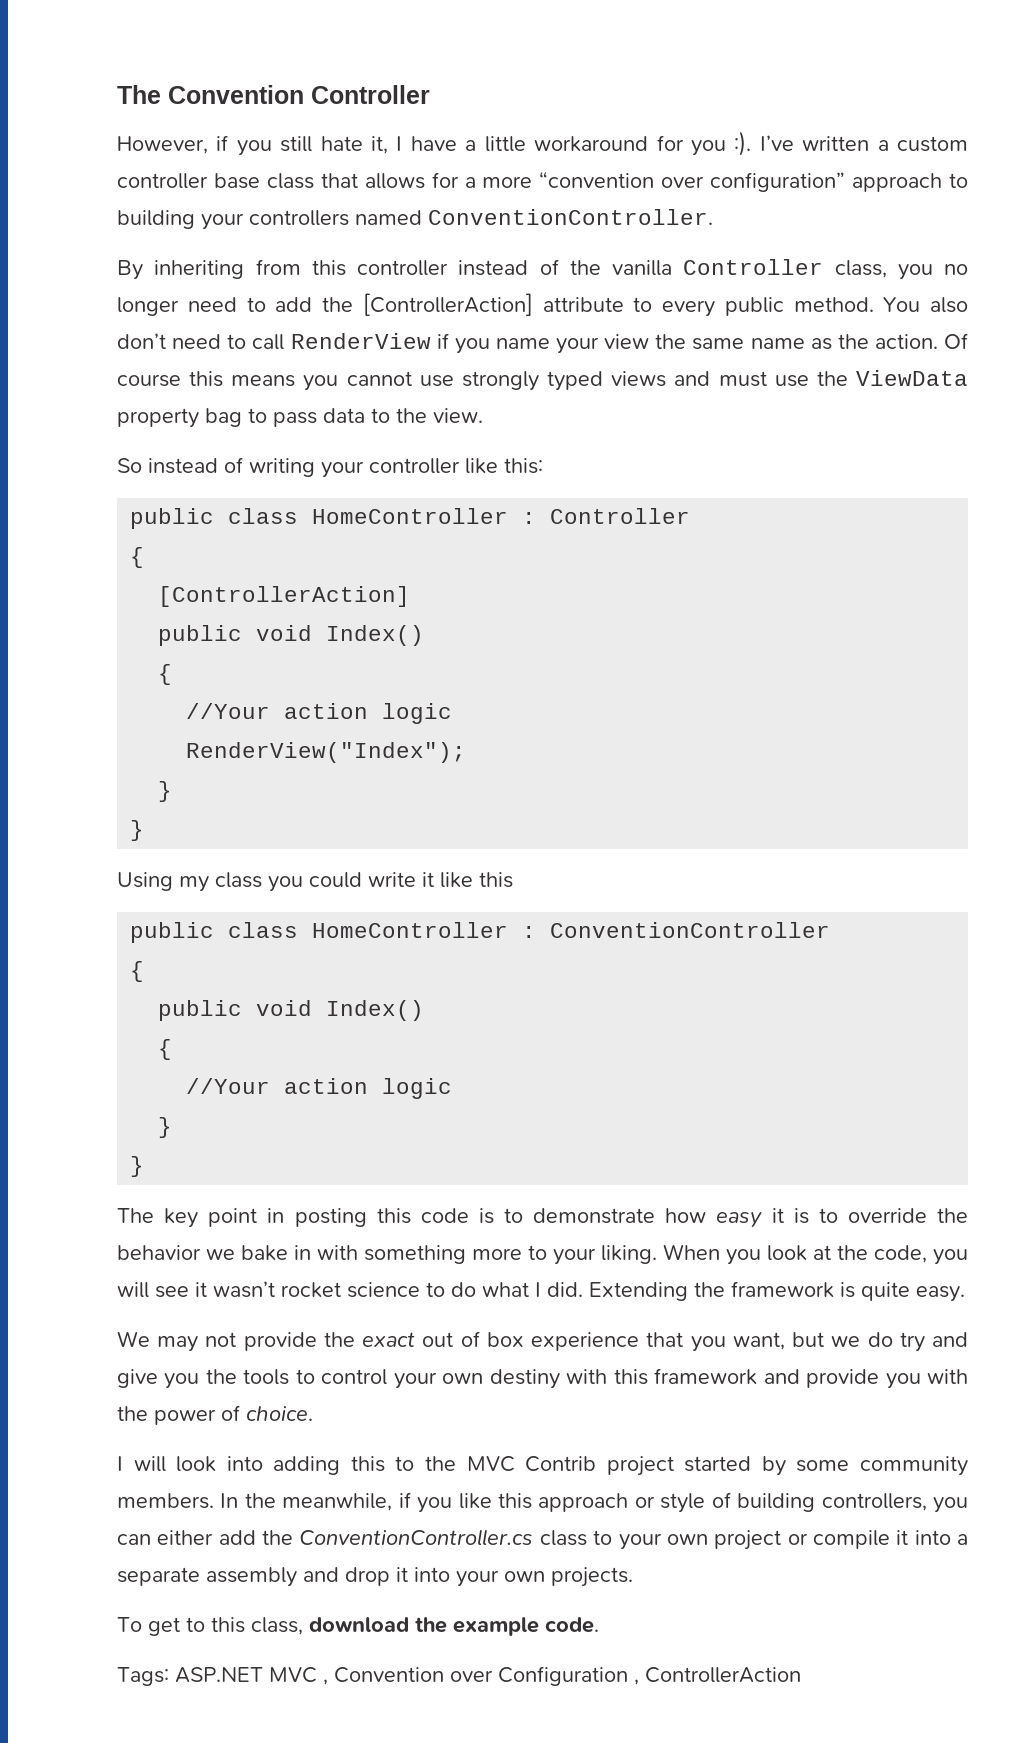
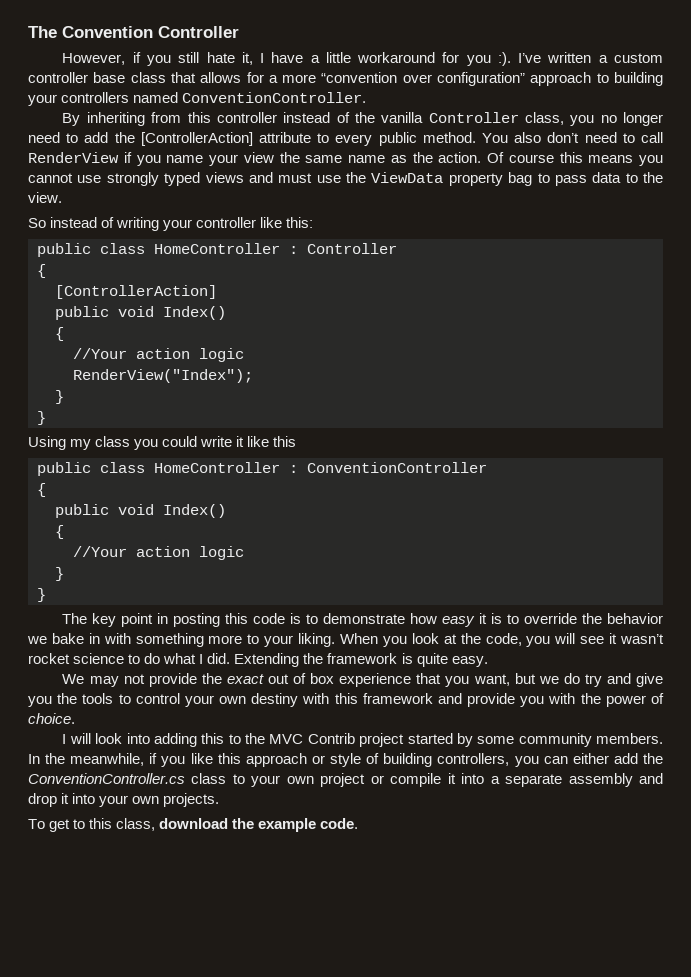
[117,1666,801,1686] // Tags: ASP.NET MVC , Convention over Configuration , ControllerAction -> (359, 823) none

